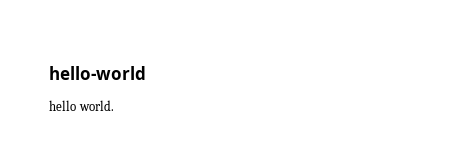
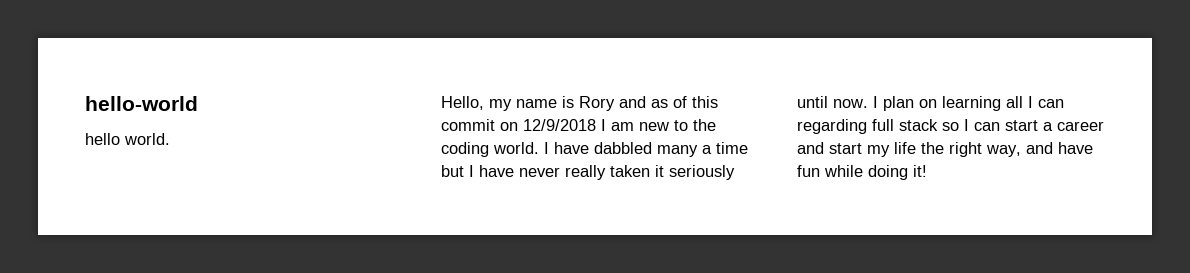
(114, 105) none -> [441,96,718,111] [441,119,716,131] [441,142,748,157] [441,165,735,180] [797,96,1064,111] [797,119,1104,134] [797,142,1093,157] [797,165,927,180] // Hello, my name is Rory and as of this commit on 12/9/2018 I am new to the coding world. I have dabbled many a time but I have never really taken it seriously until now. I plan on learning all I can regarding full stack so I can start a career and start my life the right way, and have fun while doing it!

